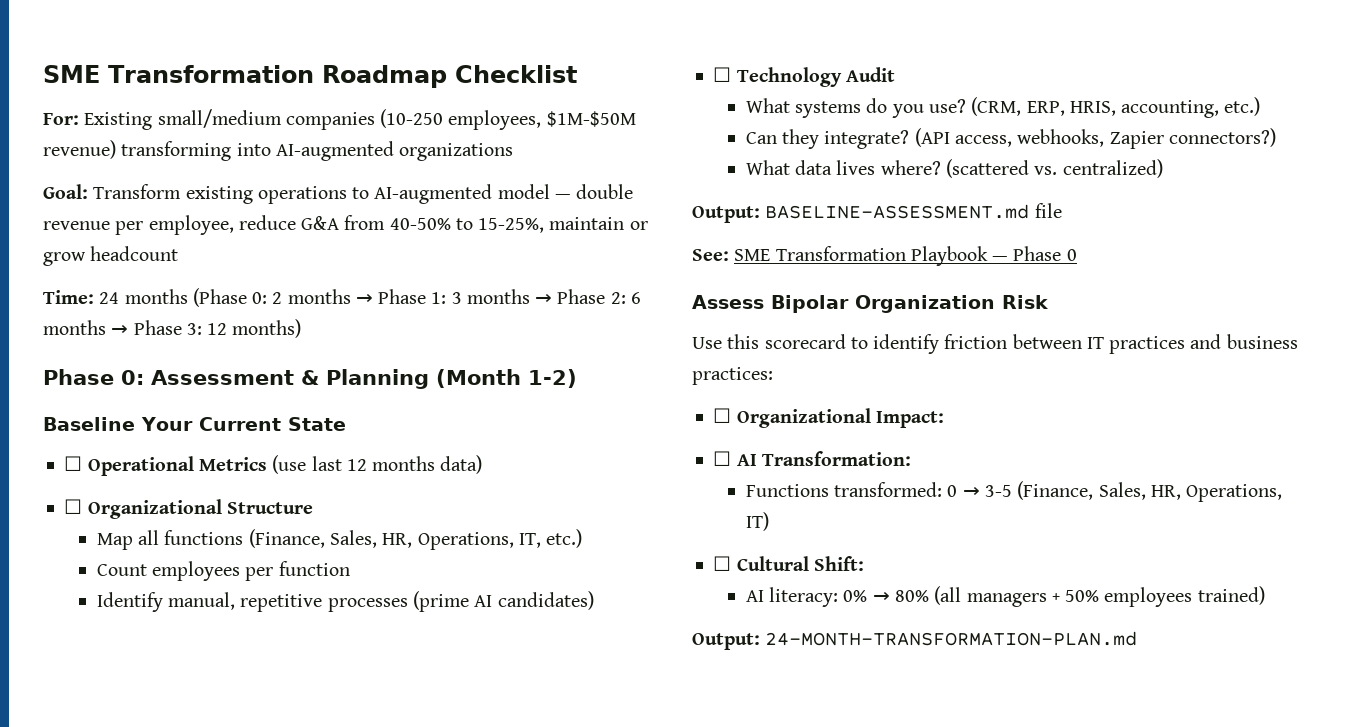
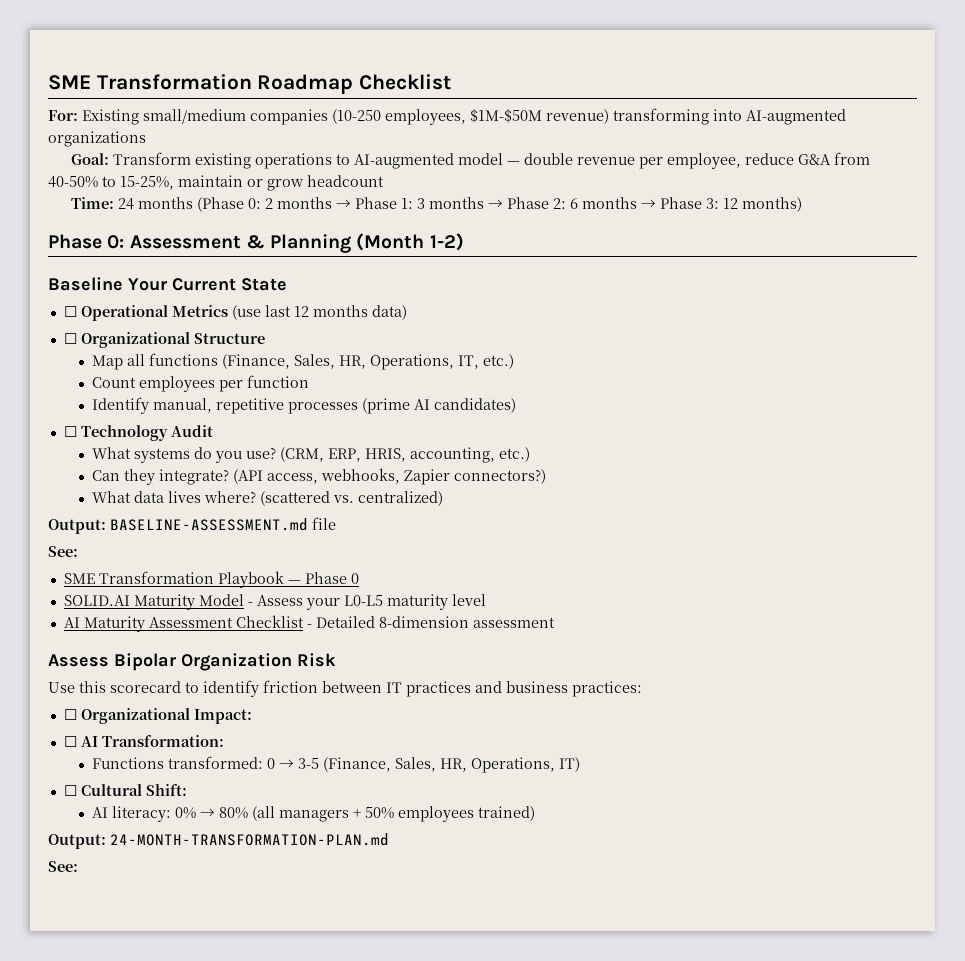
(729, 255) none -> (78, 551) //
(1077, 255) none -> [63,594,486,610] [63,615,555,632] // SOLID.AI Maturity Model - Assess your L0-L5 maturity level // AI Maturity Assessment Checklist - Detailed 8-dimension assessment
(1138, 638) none -> [48,861,78,872] // See:

